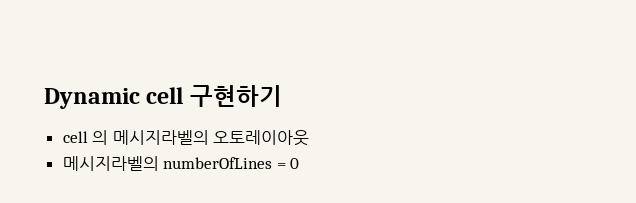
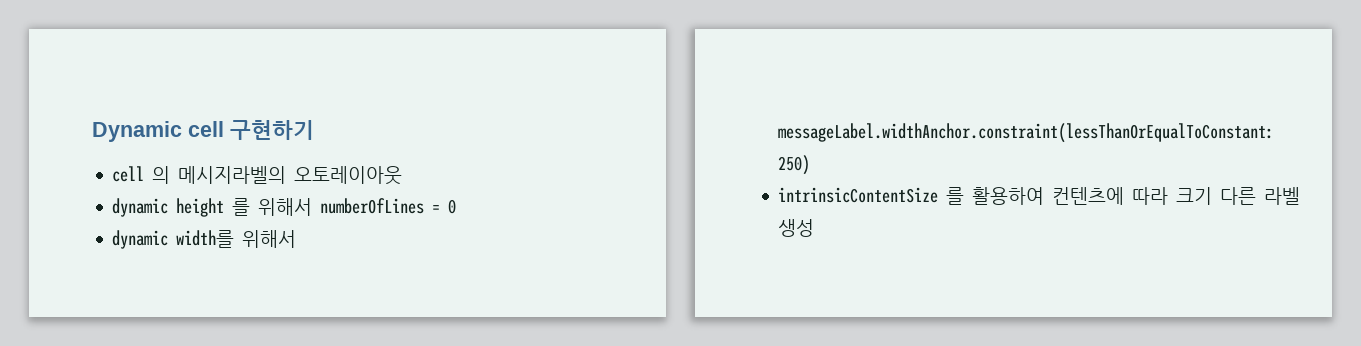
[62,156,159,171] 메시지라벨의 -> [112,198,313,217] dynamic height 를 위해서
(300, 163) none -> [112,230,297,249] [778,123,1275,143] [778,155,811,175] [778,187,1301,205] [778,219,815,237] // dynamic width를 위해서 messageLabel.widthAnchor.constraint(lessThanOrEqualToConstant: 250) // intrinsicContentSize 를 활용하여 컨텐츠에 따라 크기 다른 라벨 생성

